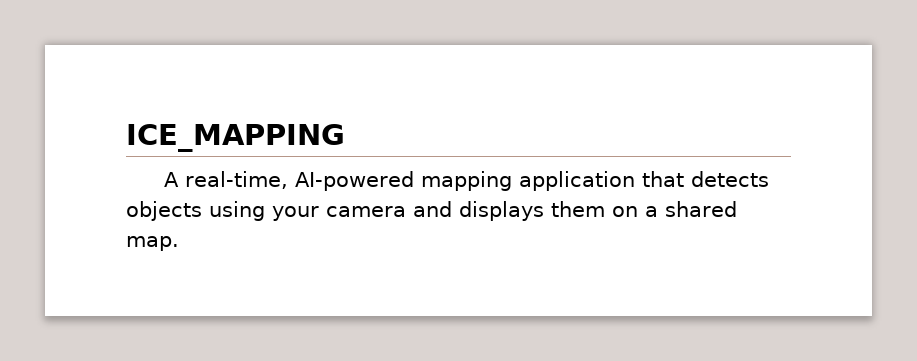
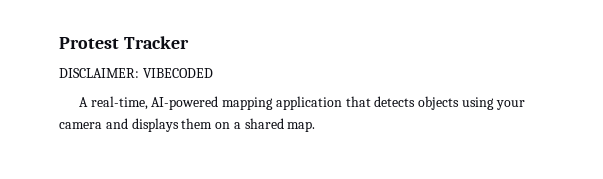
[126,124,345,152] ICE_MAPPING -> [59,36,189,49] [59,68,213,78] Protest Tracker // DISCLAIMER: VIBECODED

